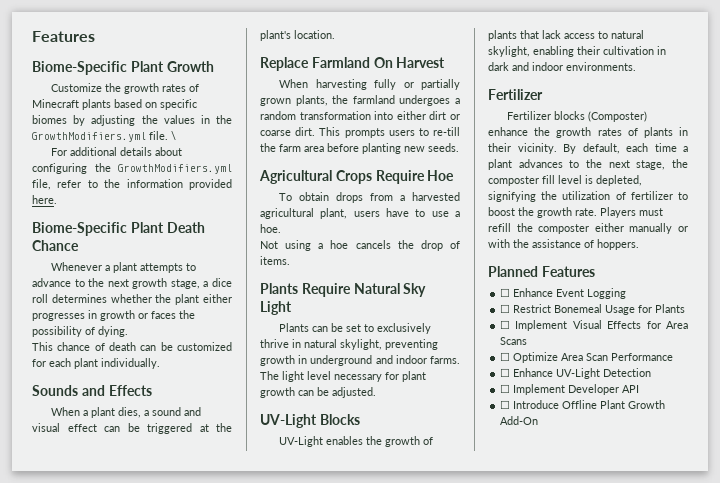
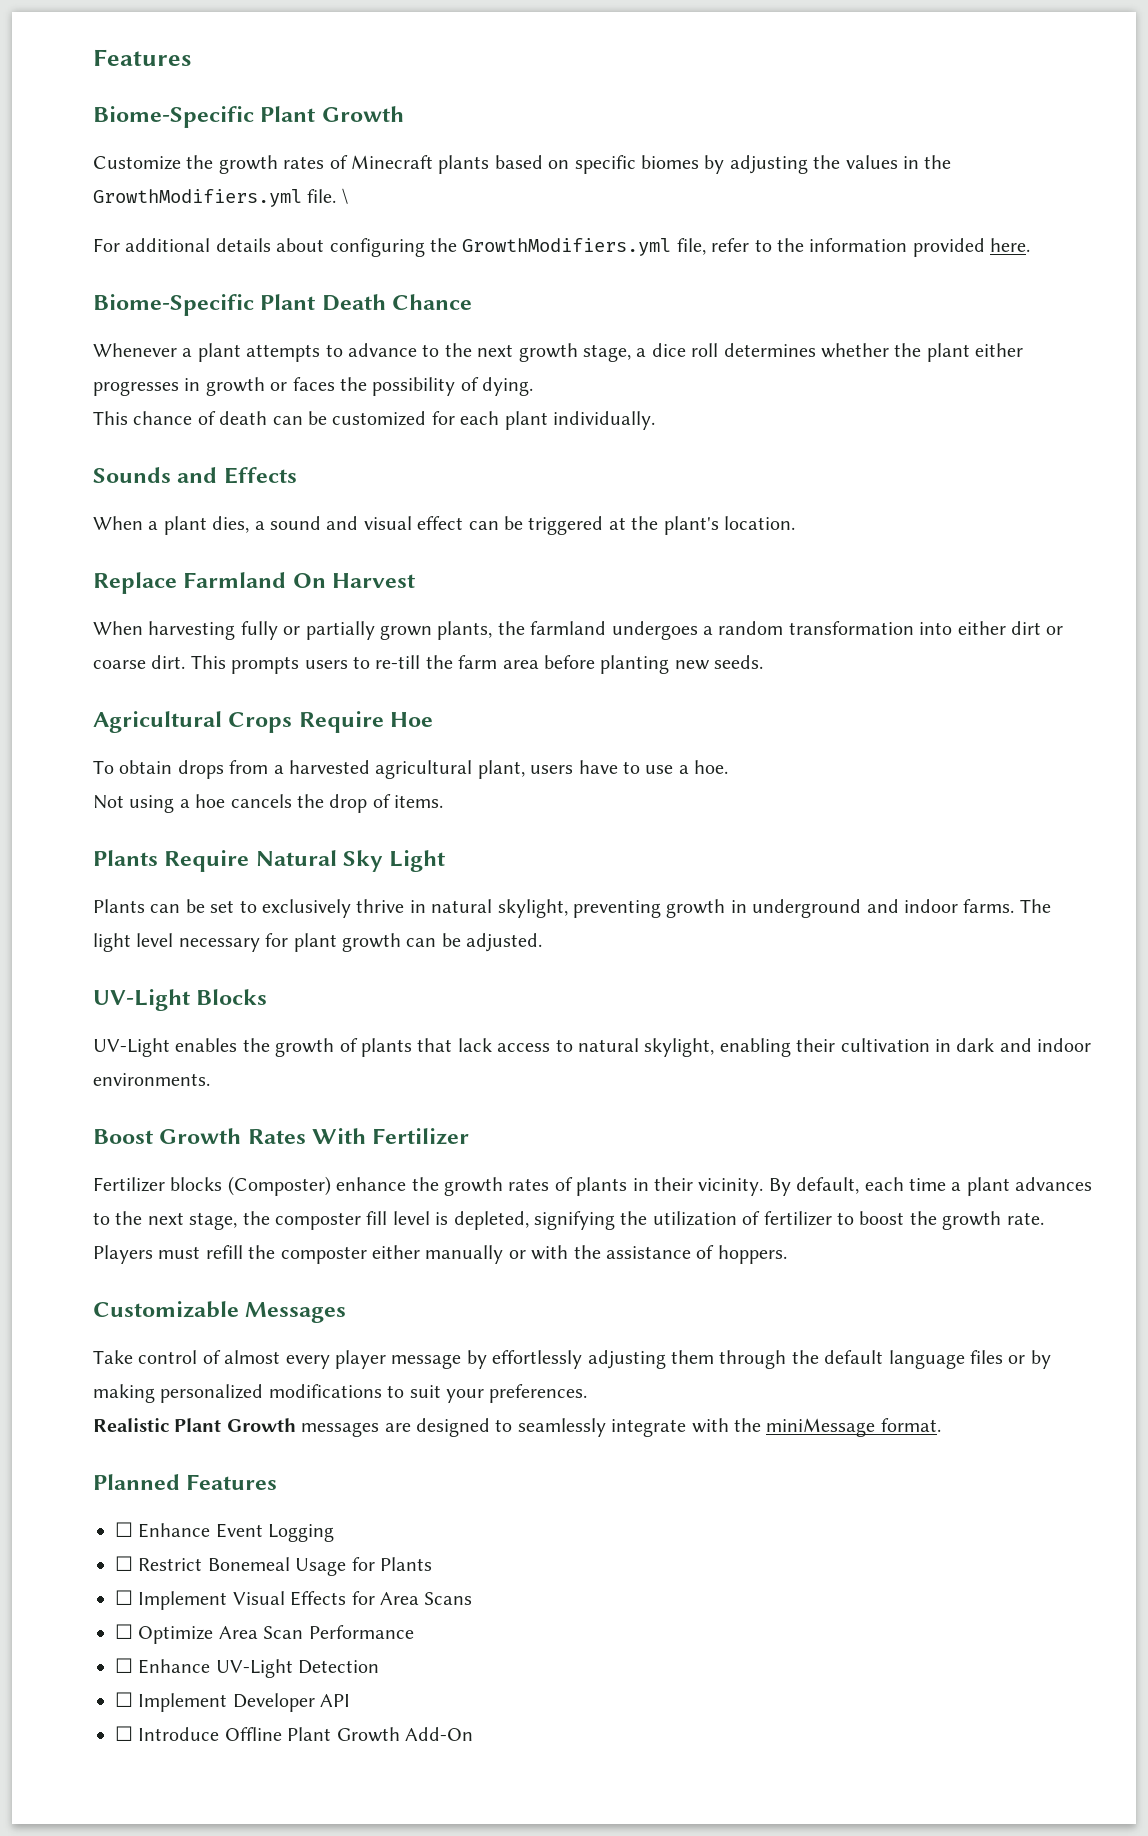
(636, 66) none -> [93,1128,367,1144] Boost Growth Rates With
(639, 244) none -> [93,1301,347,1323] [93,1350,1051,1369] [93,1384,588,1403] [93,1418,941,1437] // Customizable Messages // Take control of almost every player message by effortlessly adjusting them through the default language files or by making personalized modifications to suit your preferences. // Realistic Plant Growth messages are designed to seamlessly integrate with the miniMessage format.

